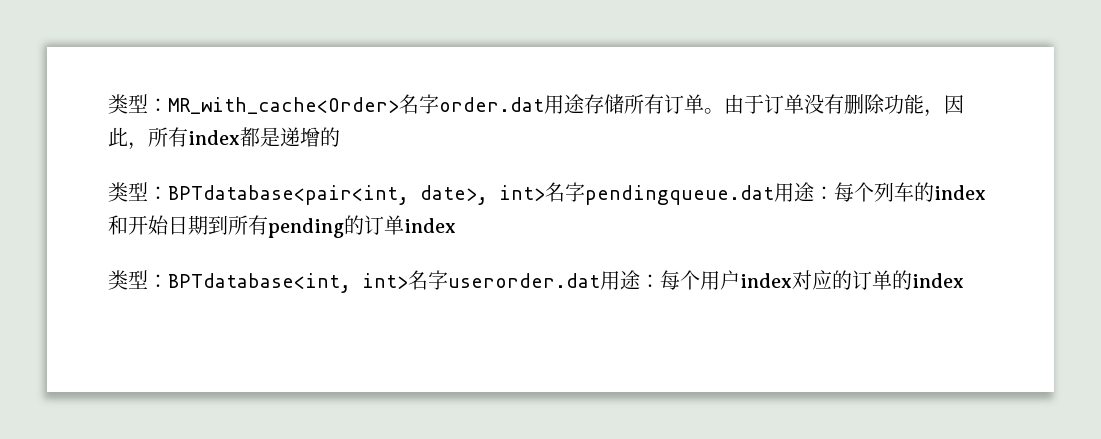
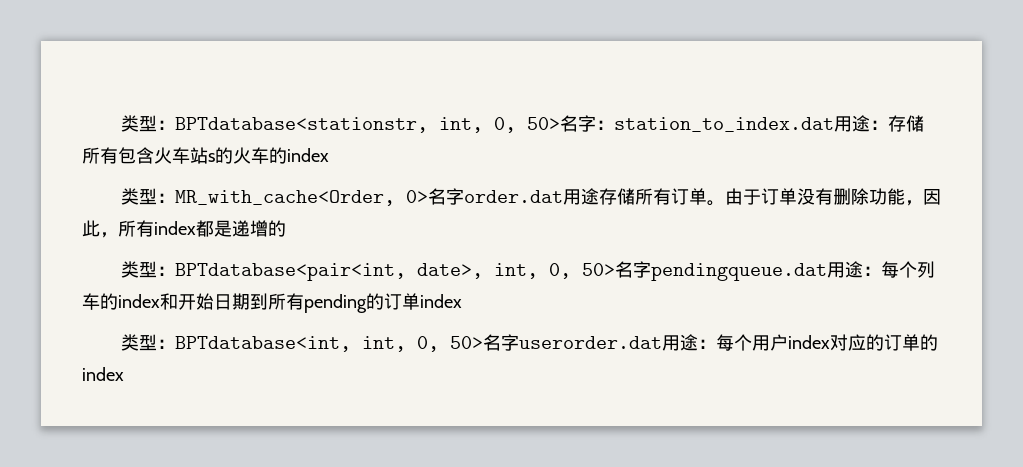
[108,94,399,114] 类型：MR_with_cache<Order> -> [120,115,924,133] [82,147,329,164] [120,188,428,206] 类型：BPTdatabase<stationstr, int, 0, 50>名字：station_to_index.dat用途：存储所有包含火车站s的火车的index // 类型：MR_with_cache<Order, 0>
[499,185,545,201] int> -> [493,263,615,279] int, 0, 50>
[362,273,408,289] int> -> [361,336,483,352] int, 0, 50>

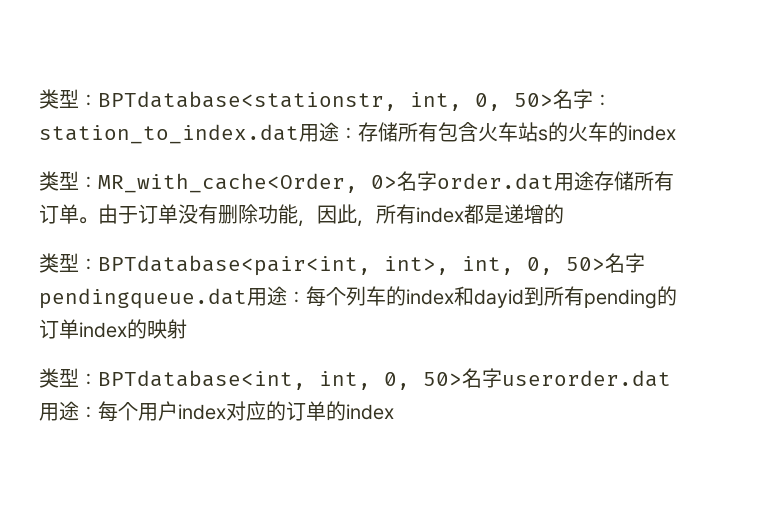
[416,263,483,279] date>, -> [384,256,449,275] int>,
[178,293,250,310] 开始日期 -> [474,289,524,308] dayid
(462, 301) none -> [127,319,187,339] 的映射

